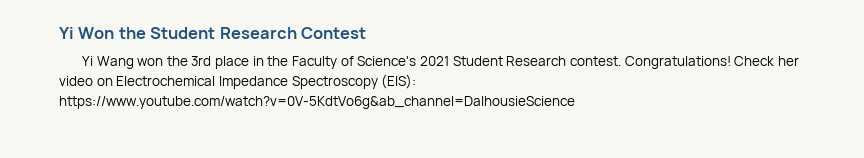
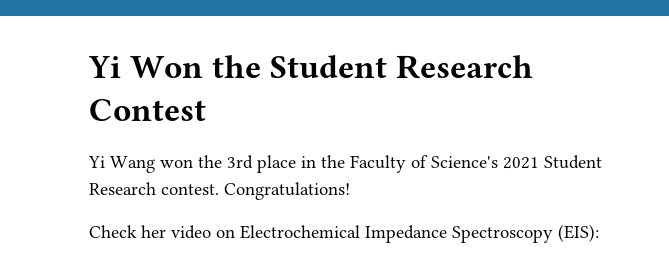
(731, 62) none -> (350, 191) //
[59,96,575,109] https://www.youtube.com/watch?v=0V-5KdtVo6g&ab_channel=DalhousieScience -> (599, 233) none

